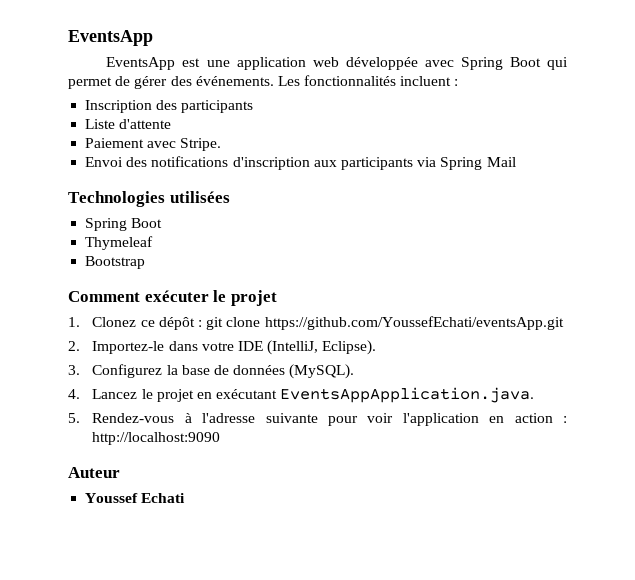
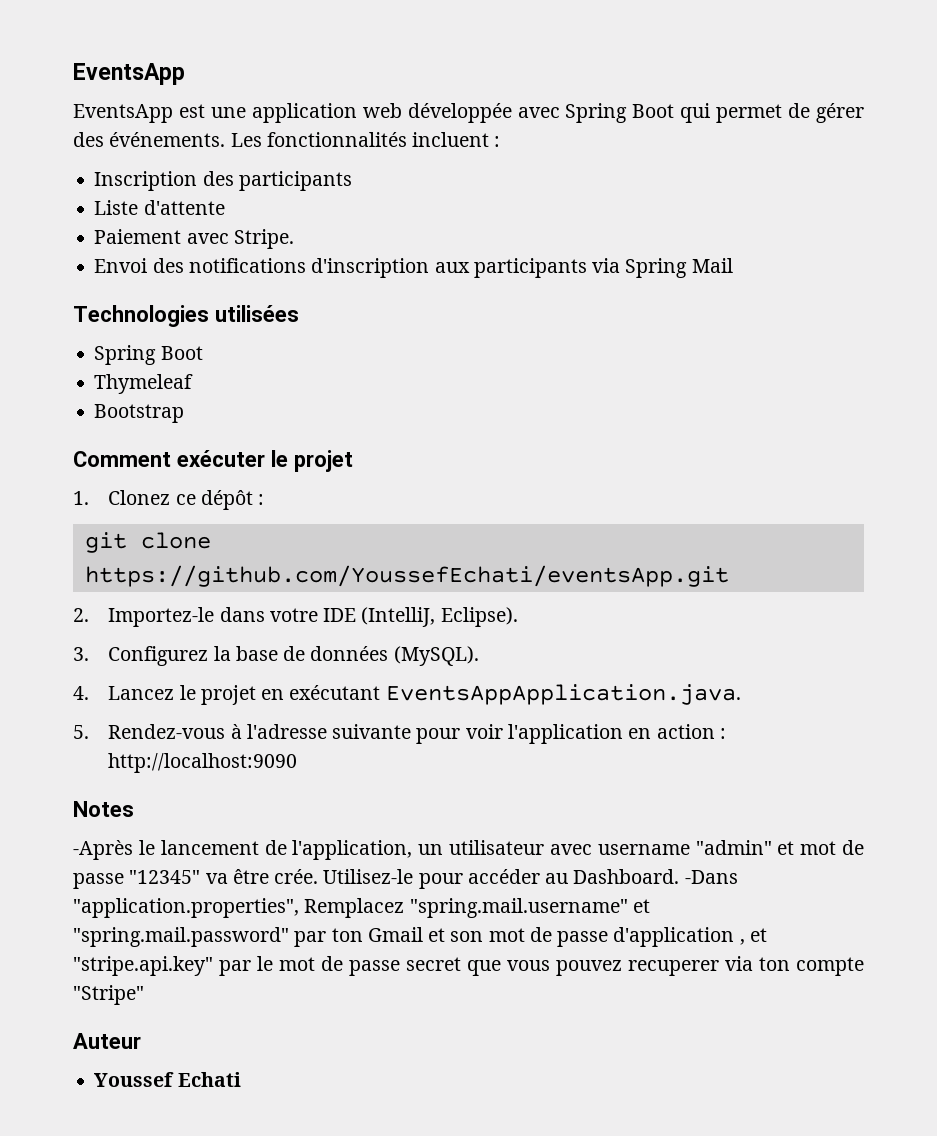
(202, 323) none -> (265, 499) //
(221, 438) none -> [73,801,134,817] [73,840,865,860] [73,869,738,889] [73,898,650,918] [73,927,767,947] [73,956,864,976] [73,985,144,1005] // Notes // -Après le lancement de l'application, un utilisateur avec username "admin" et mot de passe "12345" va être crée. Utilisez-le pour accéder au Dashboard. -Dans "application.properties", Remplacez "spring.mail.username" et "spring.mail.password" par ton Gmail et son mot de passe d'application , et "stripe.api.key" par le mot de passe secret que vous pouvez recuperer via ton compte "Stripe"

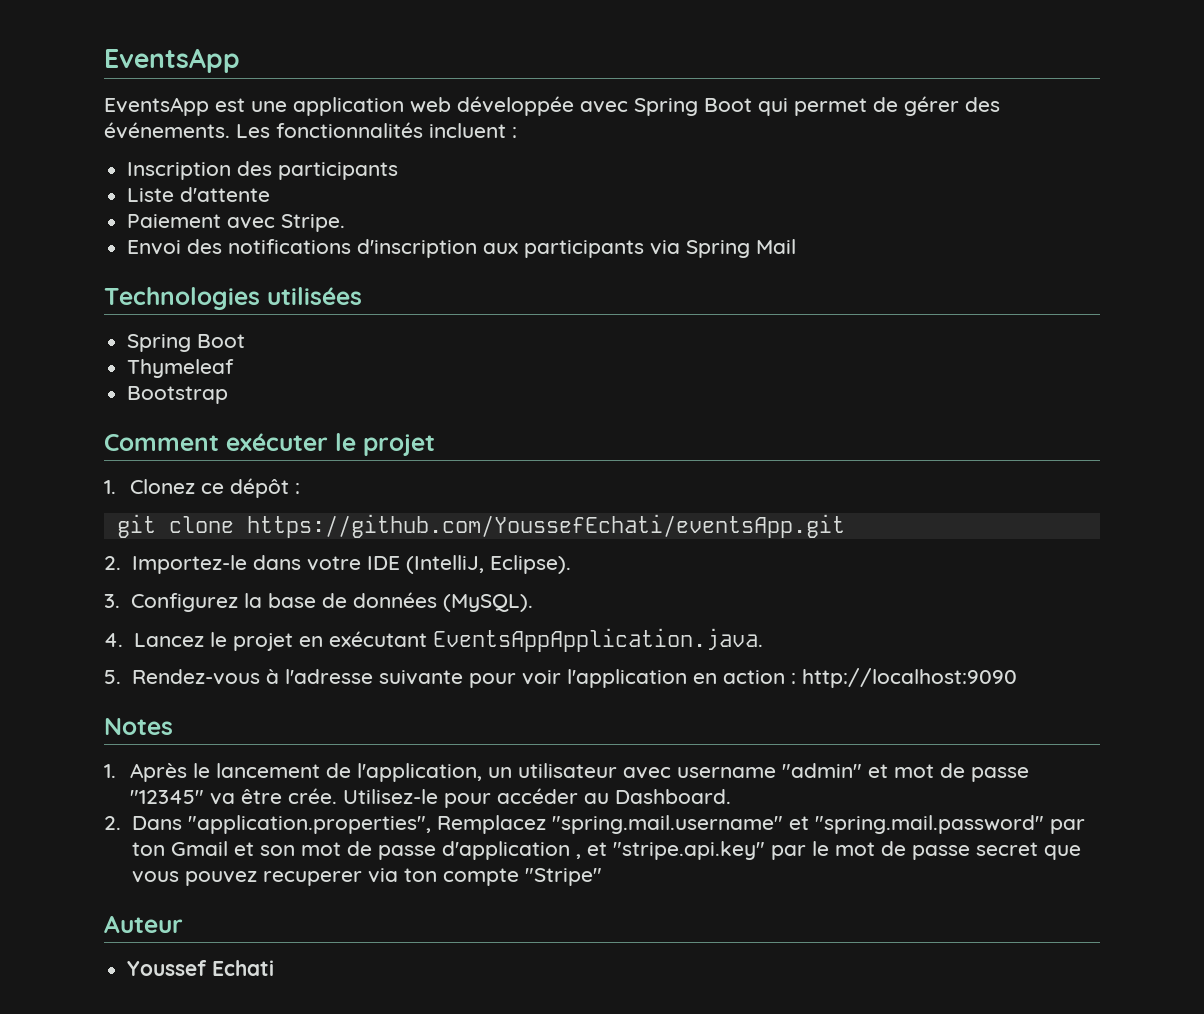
[73,840,133,860] -Après -> [104,763,187,782] 1. Après
[684,870,738,884] -Dans -> [104,816,182,830] // 2. Dans

